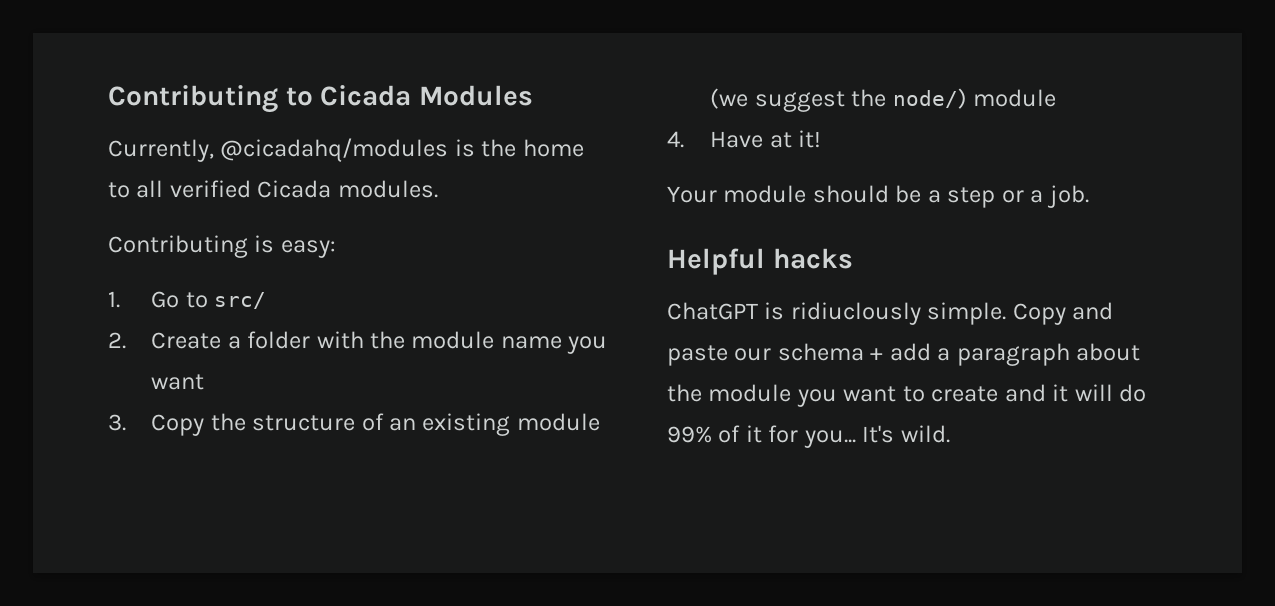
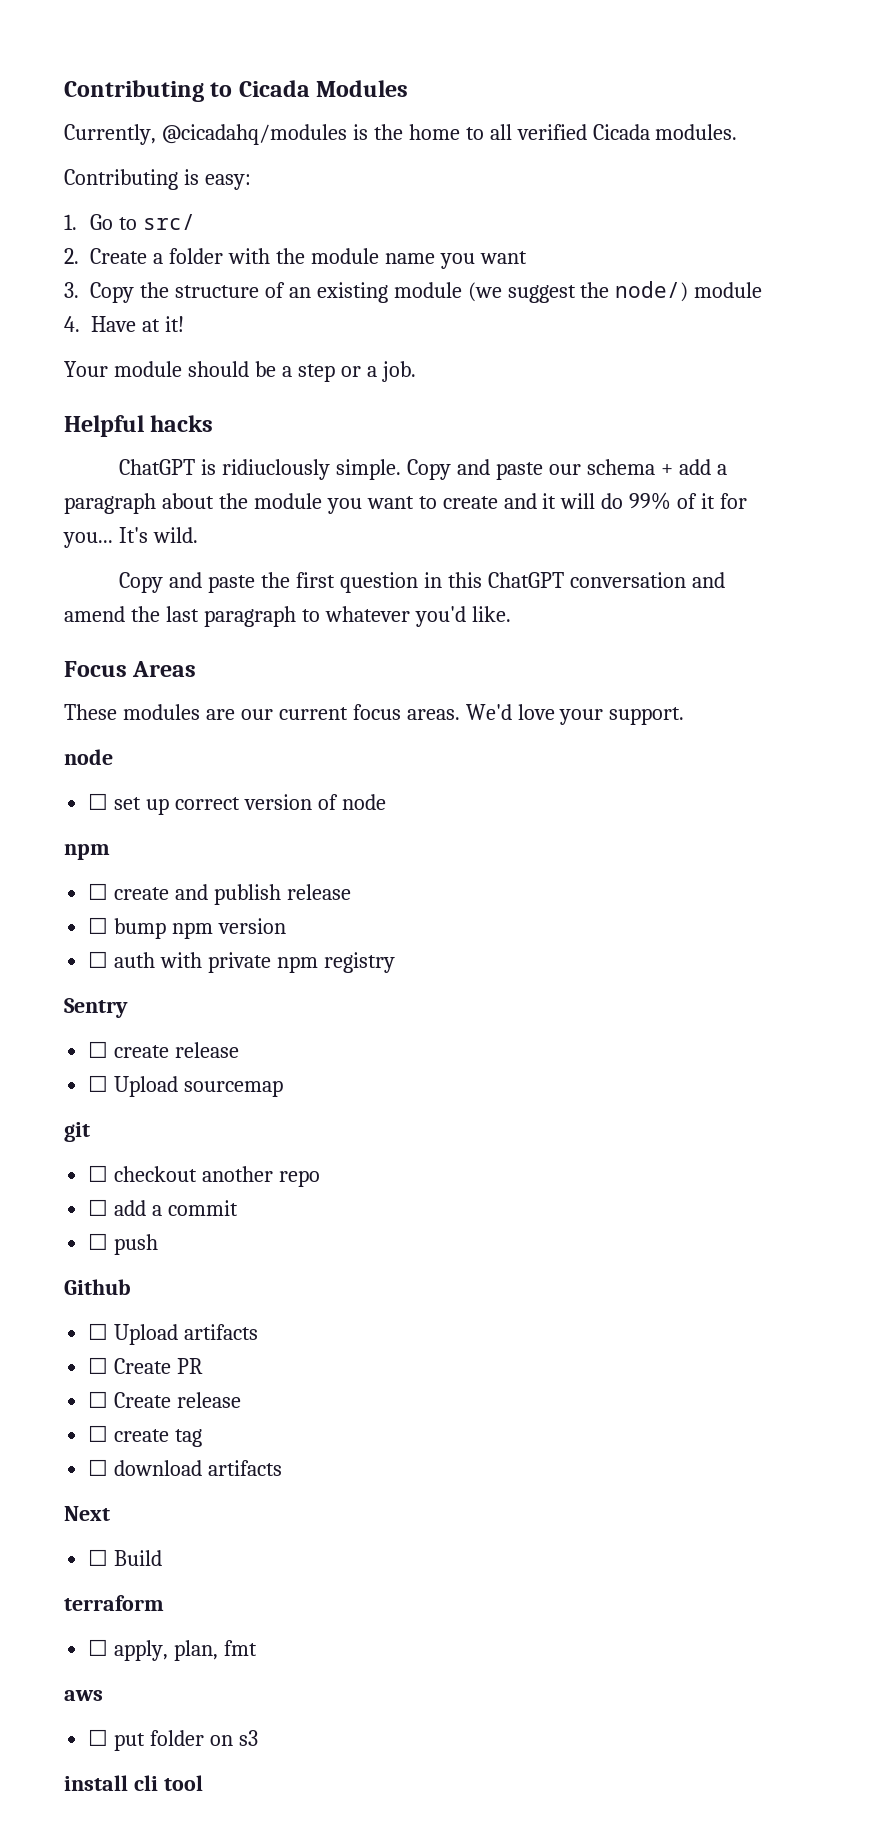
(950, 434) none -> [119,572,725,593] [64,606,511,627] [64,661,197,677] [64,704,685,725] [64,749,113,765] [88,793,386,815] [64,844,110,860] [88,883,351,905] [88,917,287,939] [88,951,395,973] [64,998,128,1018] [88,1041,240,1058] [88,1075,284,1097] [64,1122,90,1142] [88,1165,321,1187] [88,1199,239,1216] [88,1233,159,1255] [64,1279,131,1295] [88,1323,259,1345] [88,1357,204,1374] [88,1391,242,1408] [88,1425,203,1447] [88,1459,283,1476] [64,1506,110,1521] [88,1549,163,1566] [64,1595,164,1611] [88,1639,258,1661] [64,1690,103,1701] [88,1729,258,1751] [64,1775,203,1791] // Copy and paste the first question in this ChatGPT conversation and amend the last paragraph to whatever you'd like. // Focus Areas // These modules are our current focus areas. We'd love your support. // node // ☐ set up correct version of node // npm // ☐ create and publish release // ☐ bump npm version // ☐ auth with private npm registry // Sentry // ☐ create release // ☐ Upload sourcemap // git // ☐ checkout another repo // ☐ add a commit // ☐ push // Github // ☐ Upload artifacts // ☐ Create PR // ☐ Create release // ☐ create tag // ☐ download artifacts // Next // ☐ Build // terraform // ☐ apply, plan, fmt // aws // ☐ put folder on s3 // install cli tool

